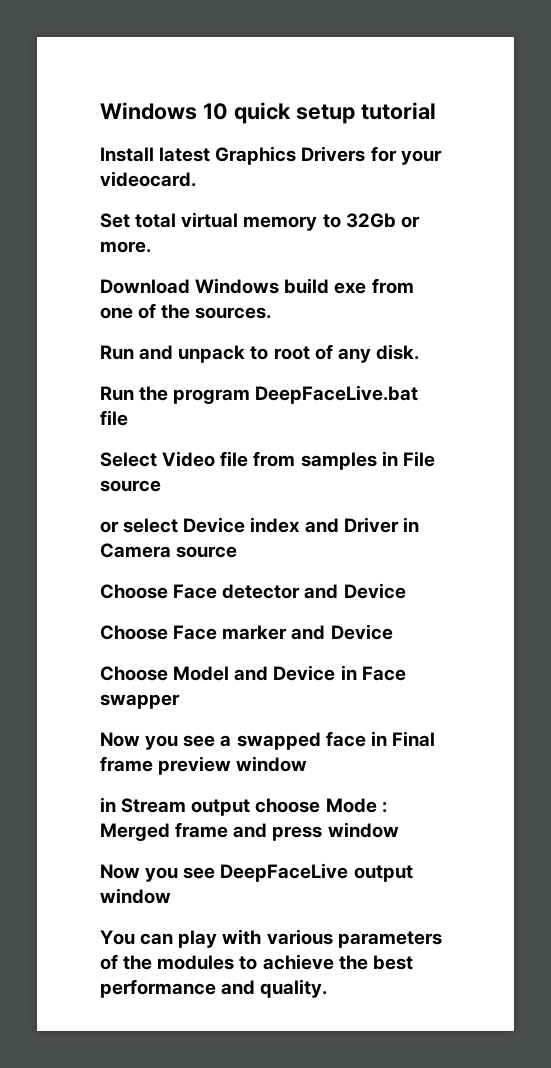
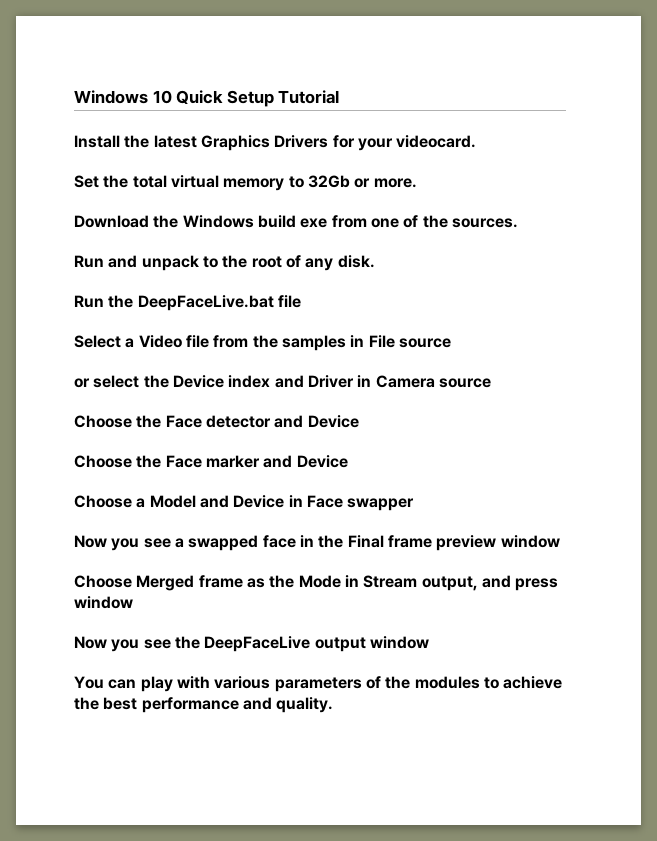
[233,102,436,124] quick setup tutorial -> [176,90,340,107] Quick Setup Tutorial
(154, 154) none -> [124,135,150,148] the
(130, 220) none -> [103,175,129,188] the
(190, 286) none -> [153,215,179,228] the
(269, 353) none -> [222,255,248,268] the
[173,389,251,404] program -> (134, 301) none
(157, 459) none -> [125,338,135,348] a
(296, 459) none -> [252,335,278,348] the
(179, 525) none -> [143,375,169,388] the
(168, 591) none -> [136,415,162,428] the
(168, 632) none -> [136,455,162,468] the
(168, 673) none -> [136,498,146,508] a
(387, 738) none -> [318,535,344,548] the
[100,797,387,816] [100,822,229,841] in Stream output choose Mode : Merged frame -> [74,575,478,591] Choose Merged frame as the Mode in Stream output,
(216, 873) none -> [174,636,200,649] the

